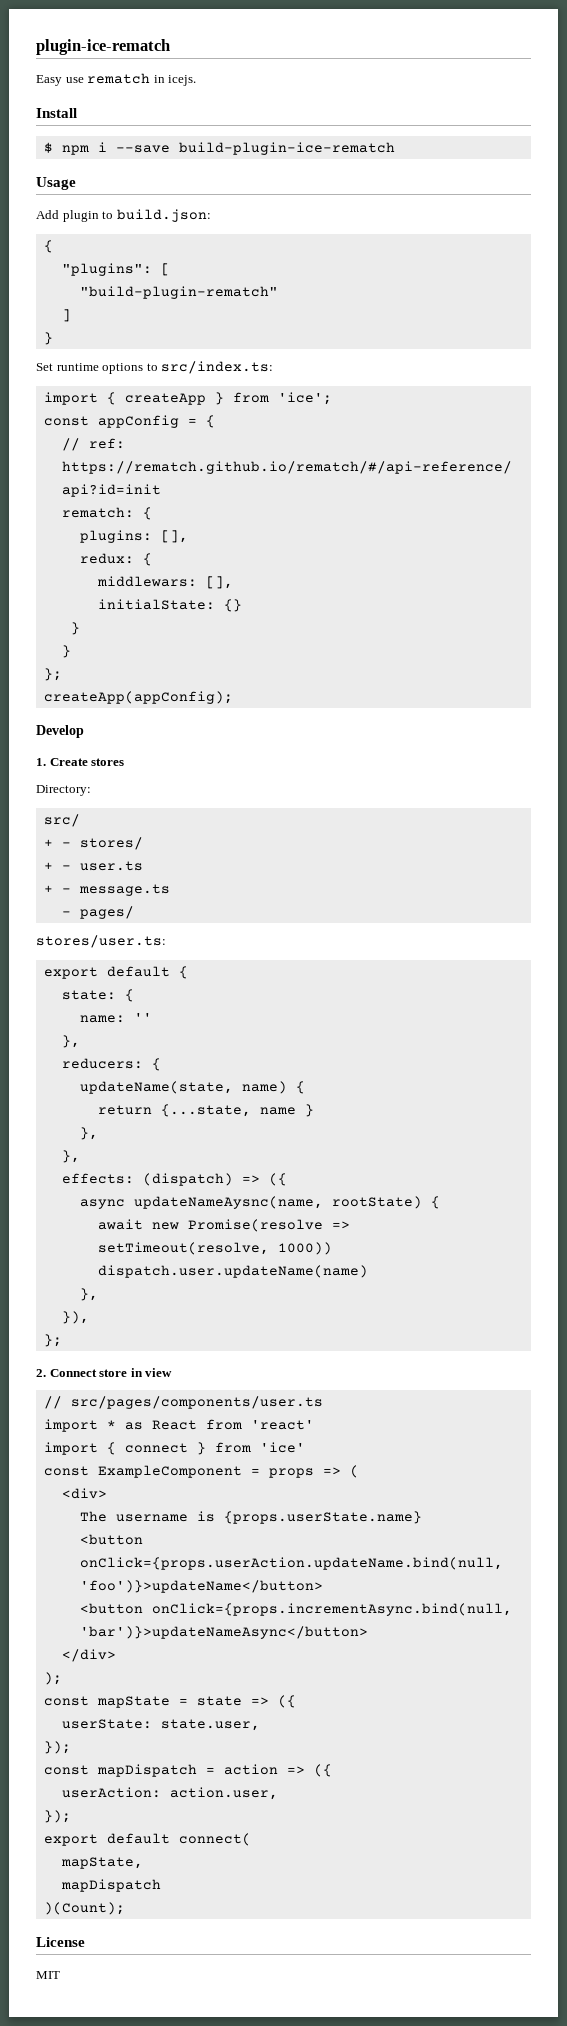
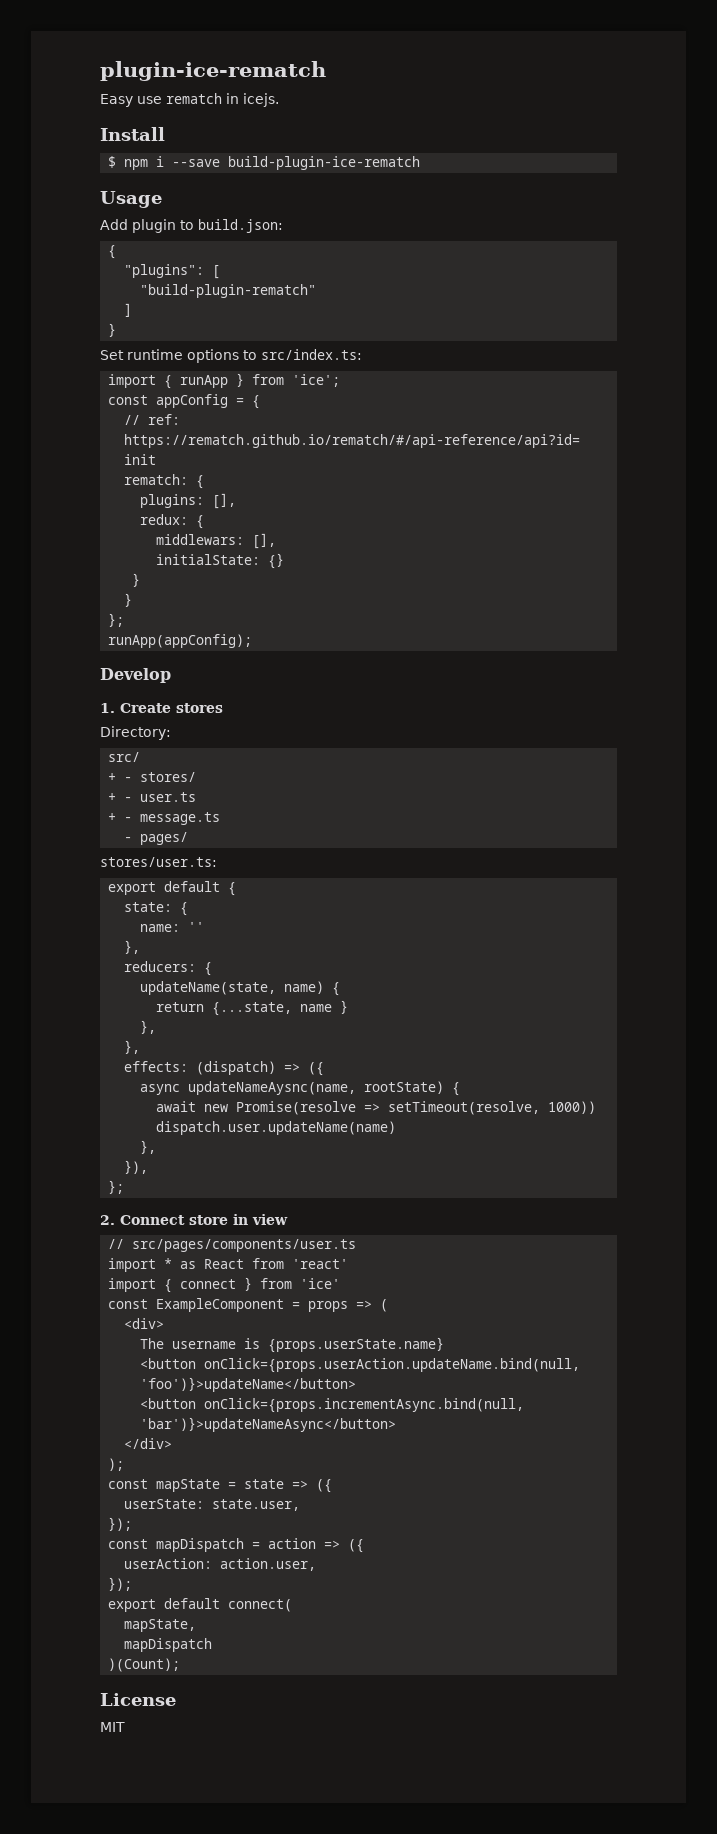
[124,393,206,405] createApp -> [180,375,229,388] runApp
[43,691,233,704] createApp(appConfig); -> [108,634,253,648] runApp(appConfig);

